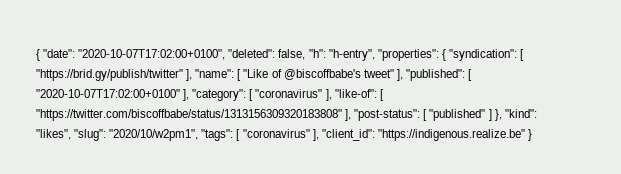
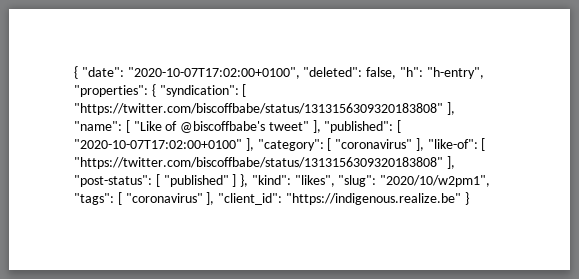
[36,69,183,81] "https://brid.gy/publish/twitter" -> [74,103,443,115] "https://twitter.com/biscoffbabe/status/1313156309320183808"

